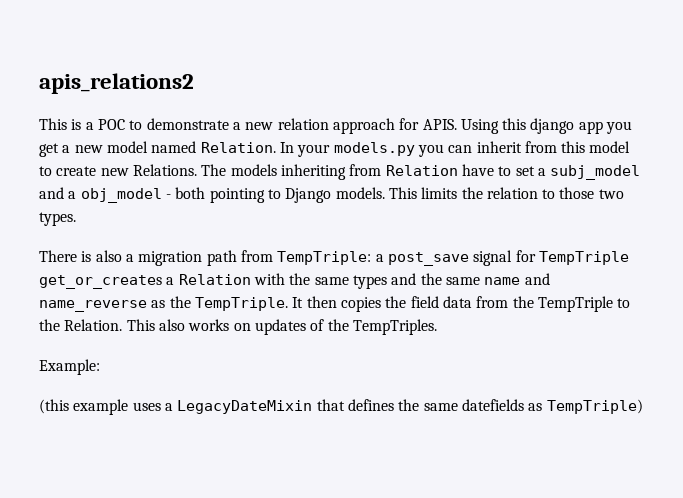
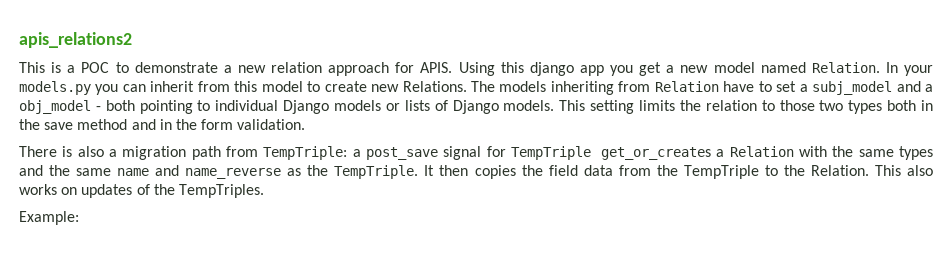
(281, 194) none -> [215,100,448,114] individual Django models or lists of
(417, 193) none -> [590,100,635,114] setting
[39,212,76,226] types. -> [848,100,933,114] [19,119,306,130] types both in the save method and in the form validation.
[39,399,643,415] // (this example uses a LegacyDateMixin that defines the same datefields as TempTriple) -> (79, 218) none

